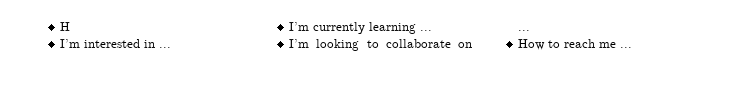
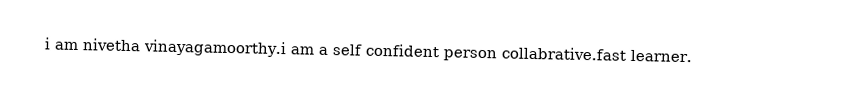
[60,22,71,31] [60,39,172,48] [289,22,433,34] [289,39,472,51] [518,30,531,31] [518,39,633,50] H // I’m interested in ... // I’m currently learning ... // I’m looking to collaborate on ... // How to reach me ... -> [44,37,692,63] i am nivetha vinayagamoorthy.i am a self confident person collabrative.fast learner.

